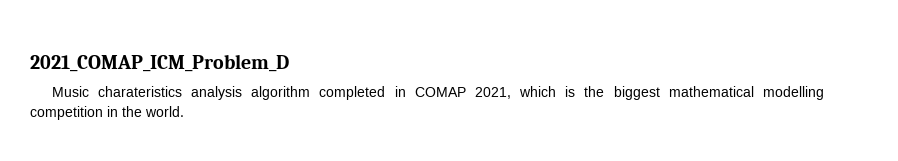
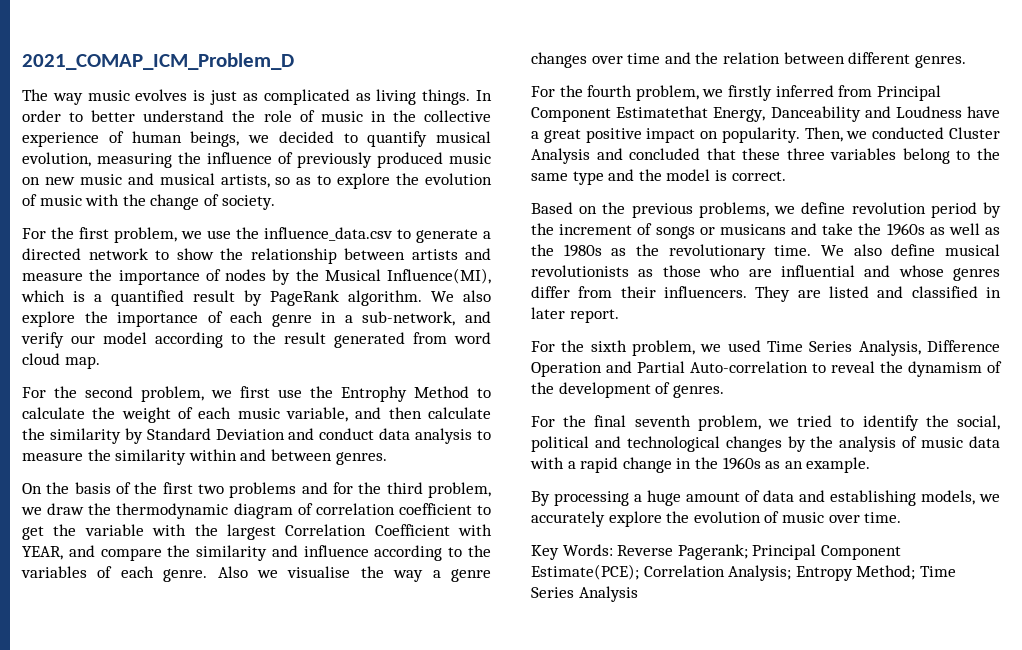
[51,86,825,100] [30,106,184,120] Music charateristics analysis algorithm completed in COMAP 2021, which is the biggest mathematical modelling competition in the world. -> [22,89,492,105] [22,110,492,122] [22,131,491,147] [22,152,491,168] [22,173,493,189] [22,194,275,210] [22,227,491,243] [22,248,491,264] [22,268,491,285] [21,290,491,306] [22,311,491,327] [21,332,491,348] [22,353,100,369] [22,386,491,402] [22,407,491,423] [22,428,492,444] [22,449,387,465] [22,482,491,498] [21,503,491,519] [22,524,492,540] [22,545,491,561] [21,566,491,582] [531,52,966,68] [531,85,941,101] [531,106,1000,122] [531,127,1000,143] [531,148,1000,164] [531,169,786,185] [531,202,1001,218] [531,223,1000,239] [531,244,1000,260] [531,265,1000,281] [531,286,1001,302] [531,307,619,323] [531,340,1000,356] [531,361,1002,377] [531,382,724,398] [531,415,1000,431] [531,436,1001,452] [530,457,871,473] [531,490,1000,506] [531,511,902,527] [531,544,901,560] [531,564,956,581] [531,586,638,602] The way music evolves is just as complicated as living things. In order to better understand the role of music in the collective experience of human beings, we decided to quantify musical evolution, measuring the influence of previously produced music on new music and musical artists, so as to explore the evolution of music with the change of society. // For the first problem, we use the influence_data.csv to generate a directed network to show the relationship between artists and measure the importance of nodes by the Musical Influence(MI), which is a quantified result by PageRank algorithm. We also explore the importance of each genre in a sub-network, and verify our model according to the result generated from word cloud map. // For the second problem, we first use the Entrophy Method to calculate the weight of each music variable, and then calculate the similarity by Standard Deviation and conduct data analysis to measure the similarity within and between genres. // On the basis of the first two problems and for the third problem, we draw the thermodynamic diagram of correlation coefficient to get the variable with the largest Correlation Coefficient with YEAR, and compare the similarity and influence according to the variables of each genre. Also we visualise the way a genre changes over time and the relation between different genres. // For the fourth problem, we firstly inferred from Principal Component Estimatethat Energy, Danceability and Loudness have a great positive impact on popularity. Then, we conducted Cluster Analysis and concluded that these three variables belong to the same type and the model is correct. // Based on the previous problems, we define revolution period by the increment of songs or musicans and take the 1960s as well as the 1980s as the revolutionary time. We also define musical revolutionists as those who are influential and whose genres differ from their influencers. They are listed and classified in later report. // For the sixth problem, we used Time Series Analysis, Difference Operation and Partial Auto-correlation to reveal the dynamism of the development of genres. // For the final seventh problem, we tried to identify the social, political and technological changes by the analysis of music data with a rapid change in the 1960s as an example. // By processing a huge amount of data and establishing models, we accurately explore the evolution of music over time. // Key Words: Reverse Pagerank; Principal Component Estimate(PCE); Correlation Analysis; Entropy Method; Time Series Analysis

